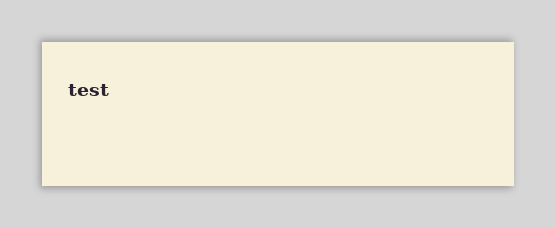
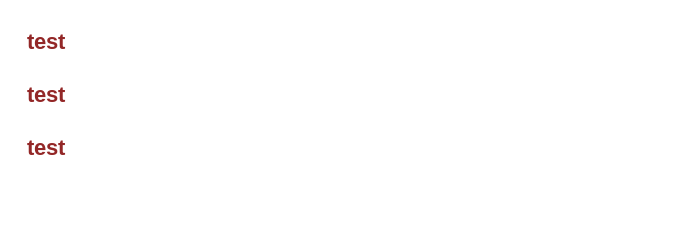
[68,84,109,96] test -> [27,34,66,49] [27,87,66,102] [27,140,66,155] test // test // test

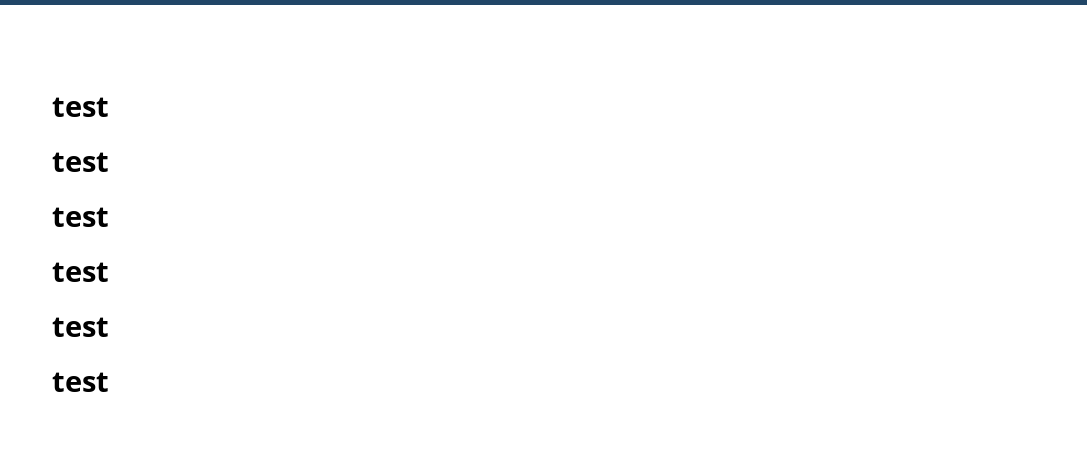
[27,34,66,49] [27,87,66,102] [27,140,66,155] test // test // test -> [52,97,109,117] [52,152,109,172] [52,207,109,227] [52,262,109,282] [52,317,109,337] [52,372,109,392] test // test // test // test // test // test

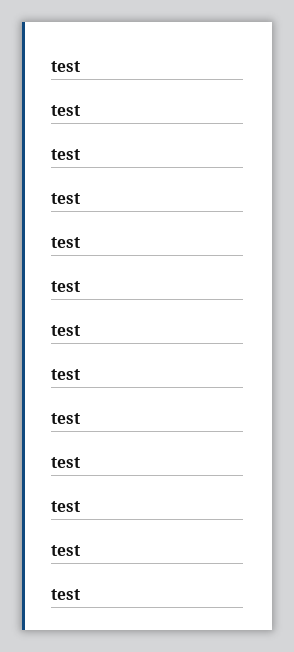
[52,97,109,117] [52,152,109,172] [52,207,109,227] [52,262,109,282] [52,317,109,337] [52,372,109,392] test // test // test // test // test // test -> [51,61,80,72] [51,105,80,116] [51,149,80,160] [51,193,80,204] [51,237,80,248] [51,281,80,292] [51,325,80,336] [51,369,80,380] [51,413,80,424] [51,457,80,468] [51,501,80,512] [51,545,80,556] [51,589,80,600] test // test // test // test // test // test // test // test // test // test // test // test // test

